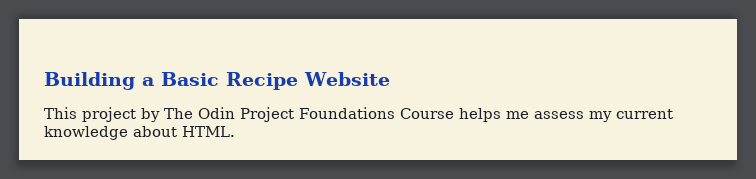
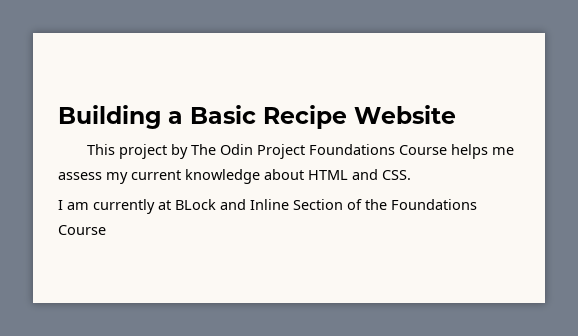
[182,126,235,137] HTML. -> [308,169,411,180] [58,199,477,214] [58,225,106,235] HTML and CSS. // I am currently at BLock and Inline Section of the Foundations Course

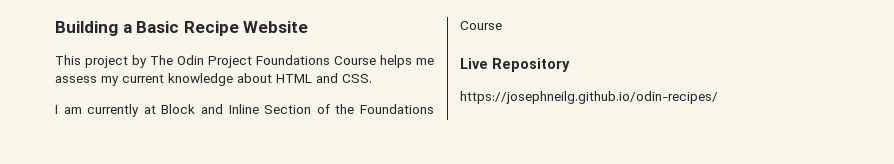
[175,199,216,210] BLock -> [161,104,196,114] Block
(106, 230) none -> [460,58,570,72] [460,91,718,104] // Live Repository // https://josephneilg.github.io/odin-recipes/

